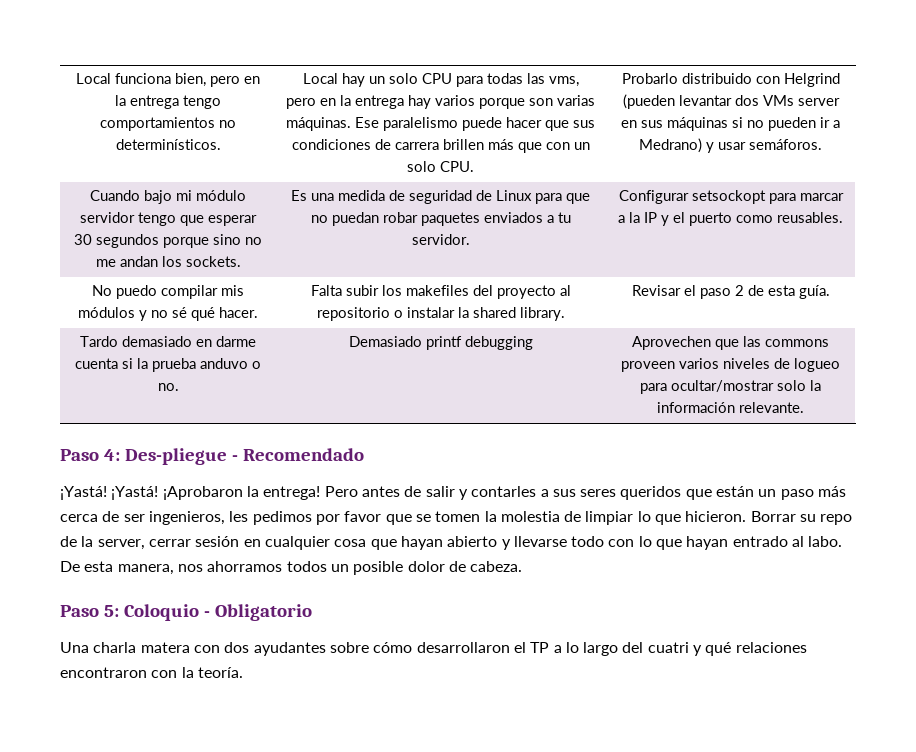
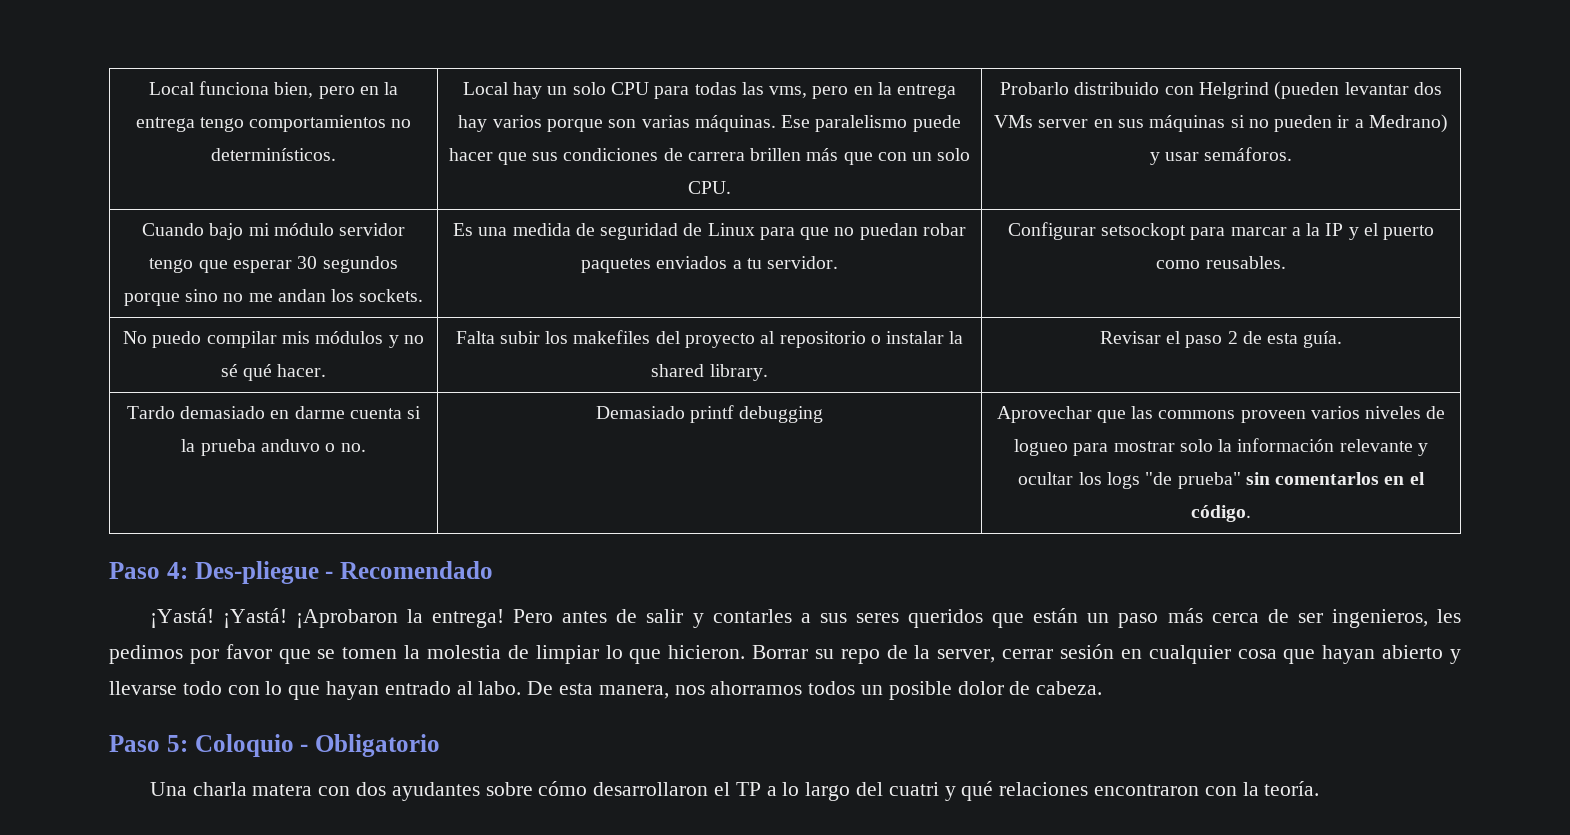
[632,336,711,350] Aprovechen -> [996,406,1092,423] Aprovechar
[671,380,774,392] ocultar/mostrar -> [1113,441,1175,452] mostrar
[739,402,804,413] relevante. -> [1339,439,1428,456] [1018,472,1425,489] [1191,505,1251,522] relevante y ocultar los logs "de prueba" sin comentarlos en el código.

